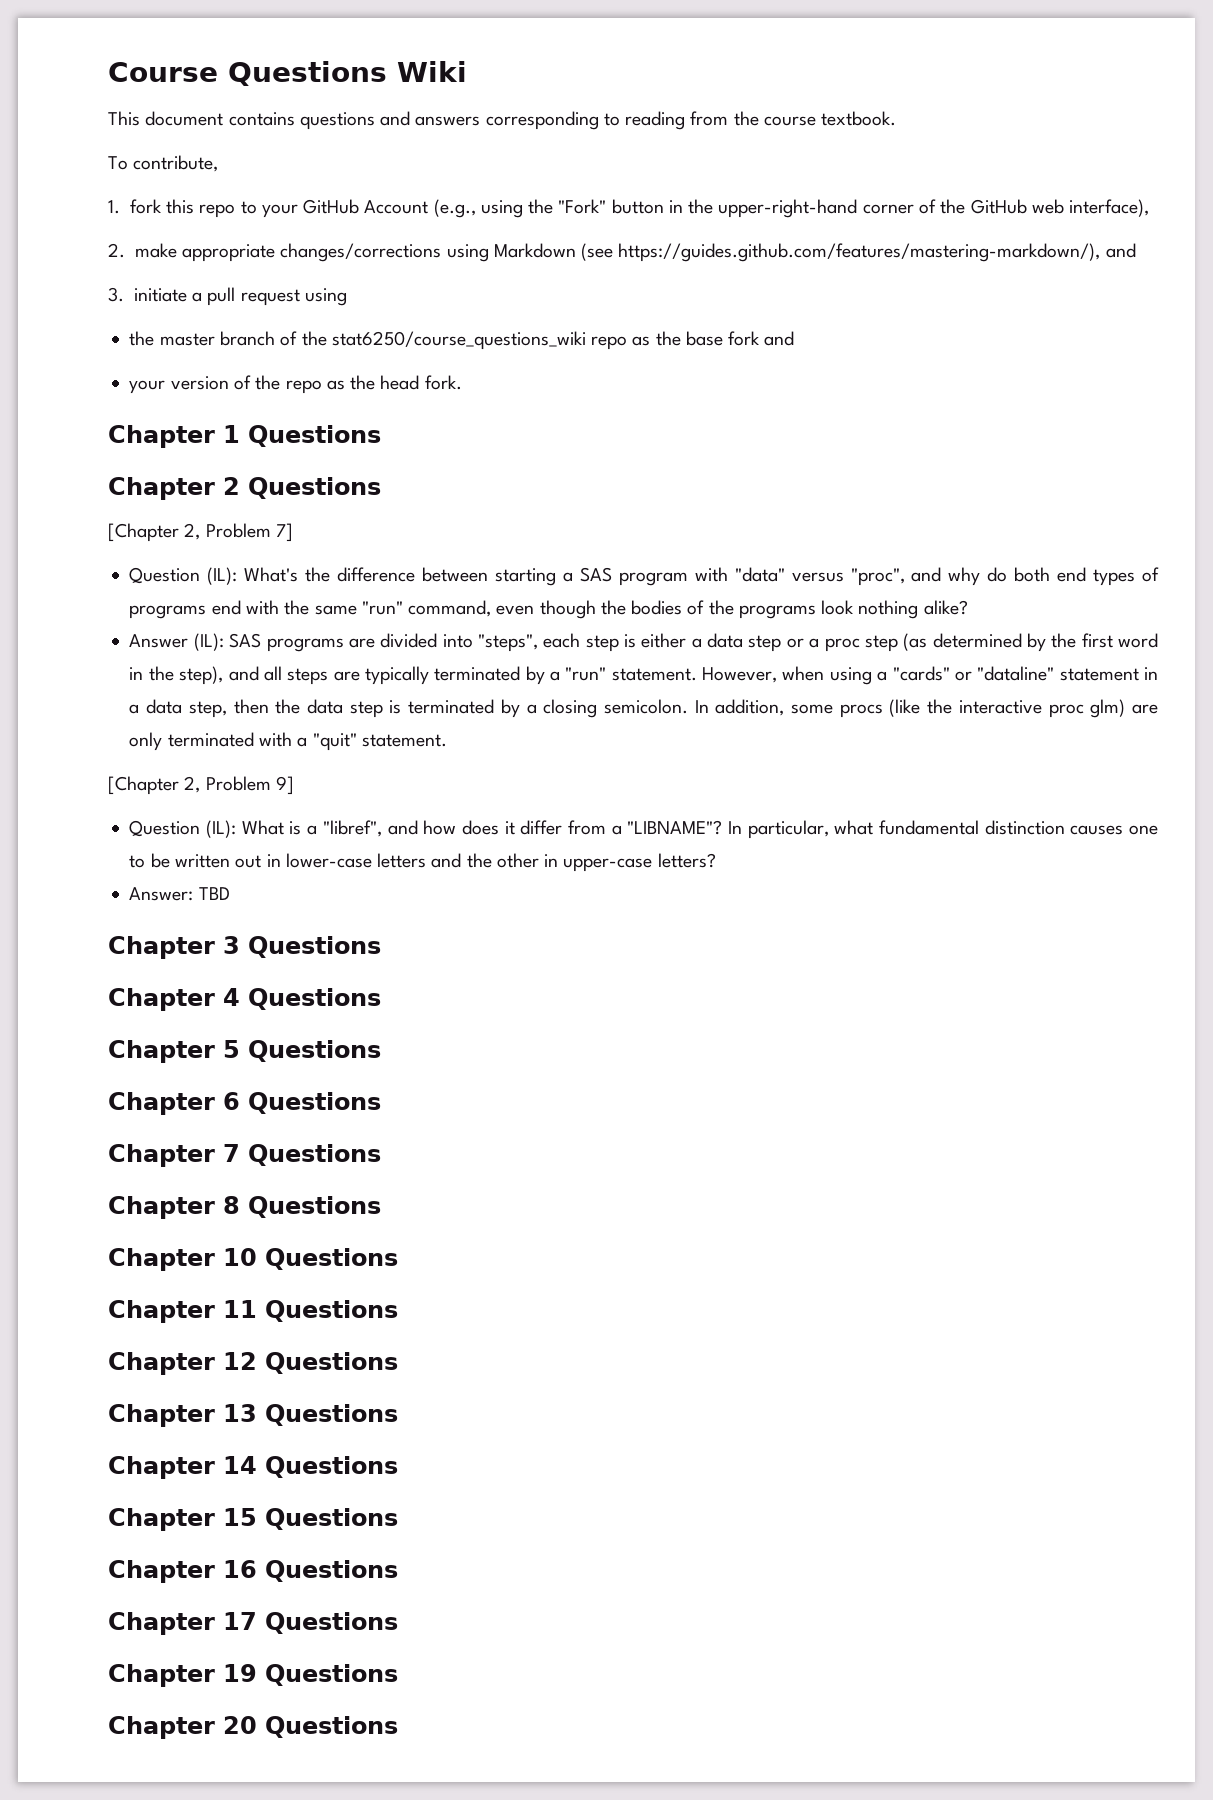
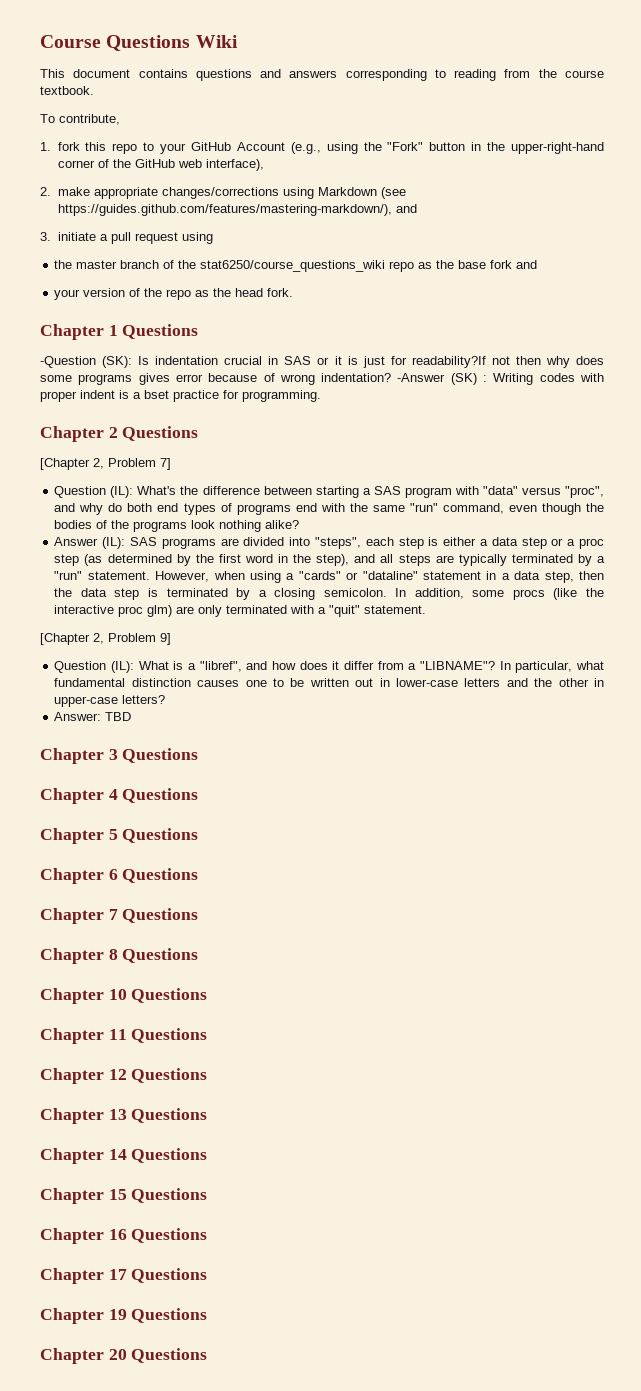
(381, 436) none -> [40,356,604,368] [40,373,605,385] [40,390,321,402] // -Question (SK): Is indentation crucial in SAS or it is just for readability?If not then why does some programs gives error because of wrong indentation? -Answer (SK) : Writing codes with proper indent is a bset practice for programming.

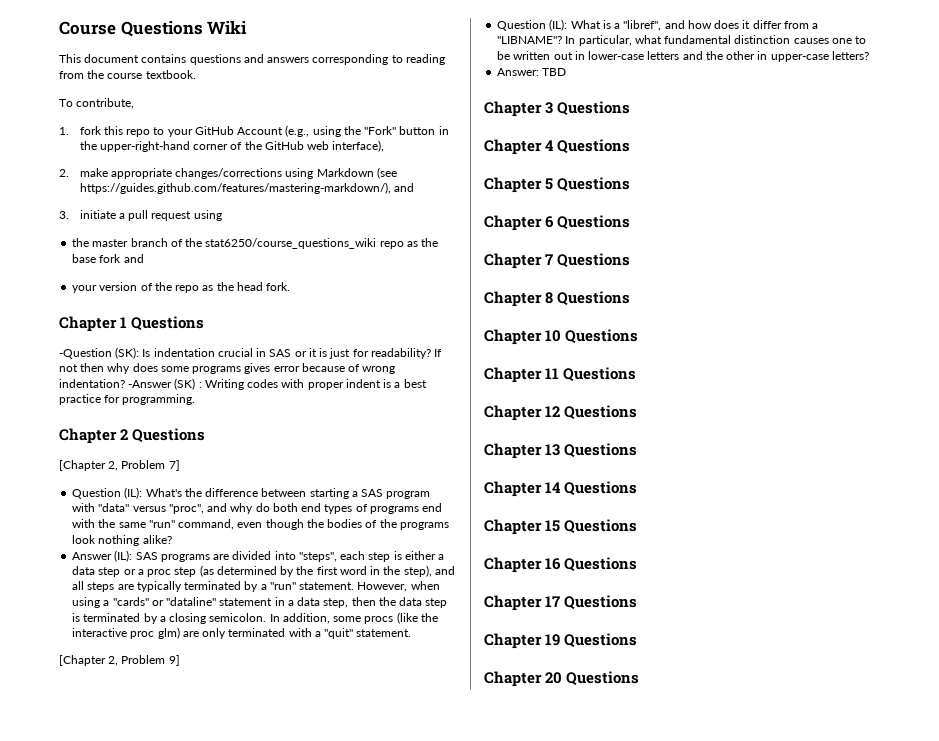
[411,356,486,368] readability?If -> [370,348,443,359] readability? If
[144,390,169,399] bset -> [403,379,427,388] best

